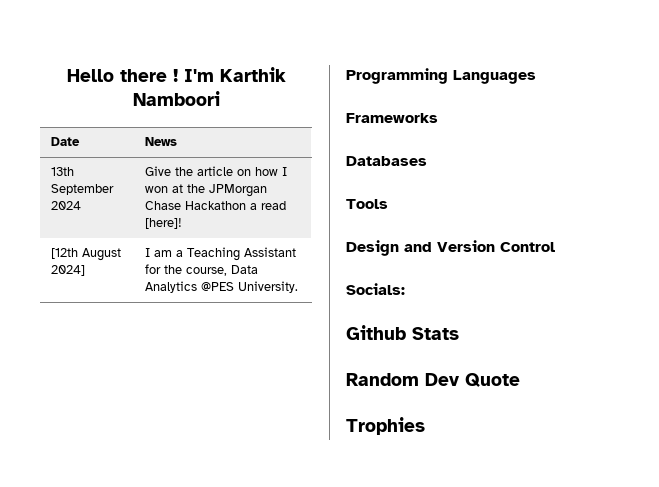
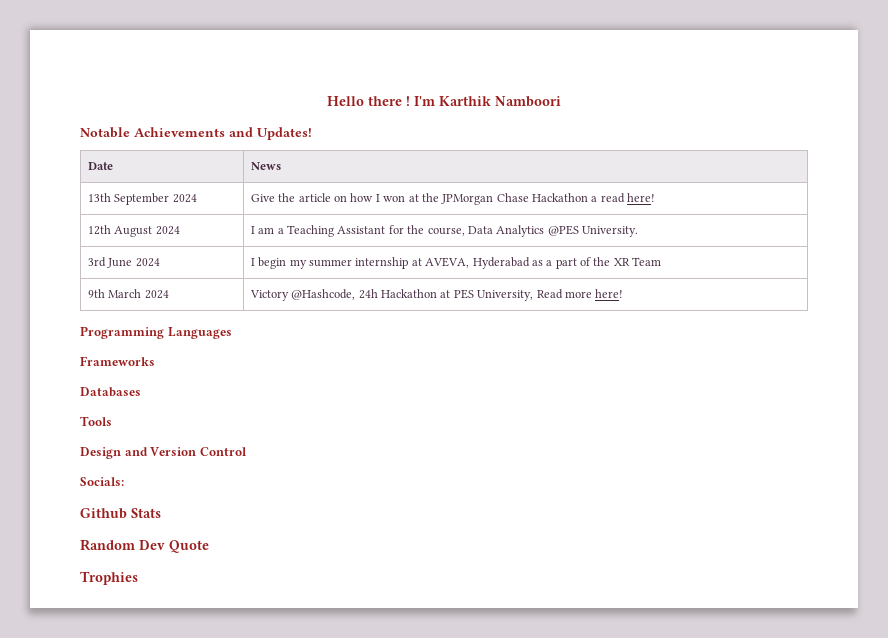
(220, 98) none -> [80,127,312,140] // Notable Achievements and Updates!
[145,218,183,229] [51,248,122,261] [51,265,86,276] [here]! // [12th August 2024] -> [627,193,656,202] [87,225,180,237] here! // 12th August 2024
(299, 287) none -> [87,257,160,268] [250,257,662,269] [87,289,169,299] [249,289,624,301] // 3rd June 2024 | I begin my summer internship at AVEVA, Hyderabad as a part of the XR Team // 9th March 2024 | Victory @Hashcode, 24h Hackathon at PES University, Read more here!

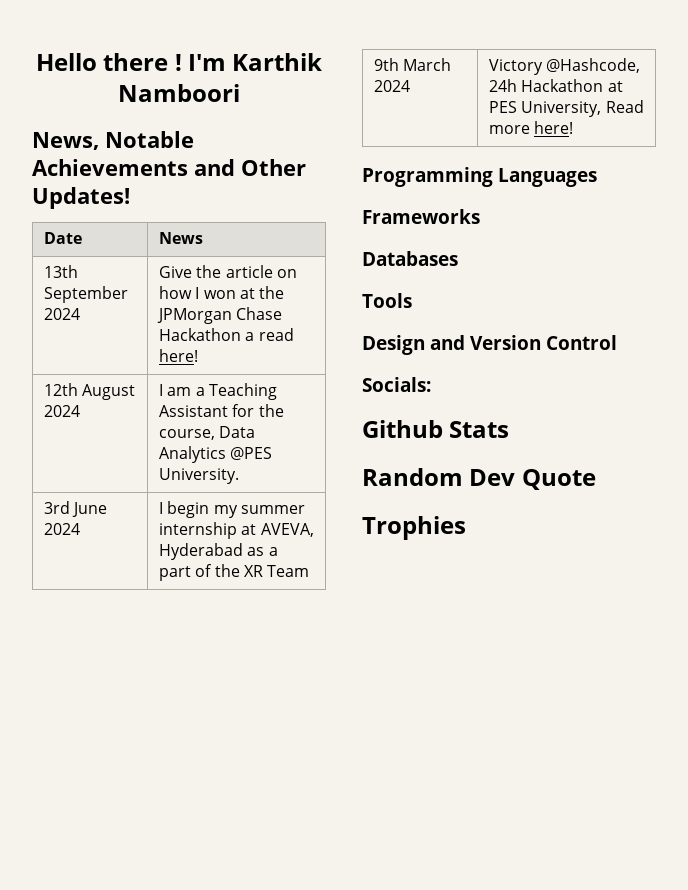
(561, 101) none -> [32,132,99,150] News,
(253, 132) none -> [241,159,306,176] Other

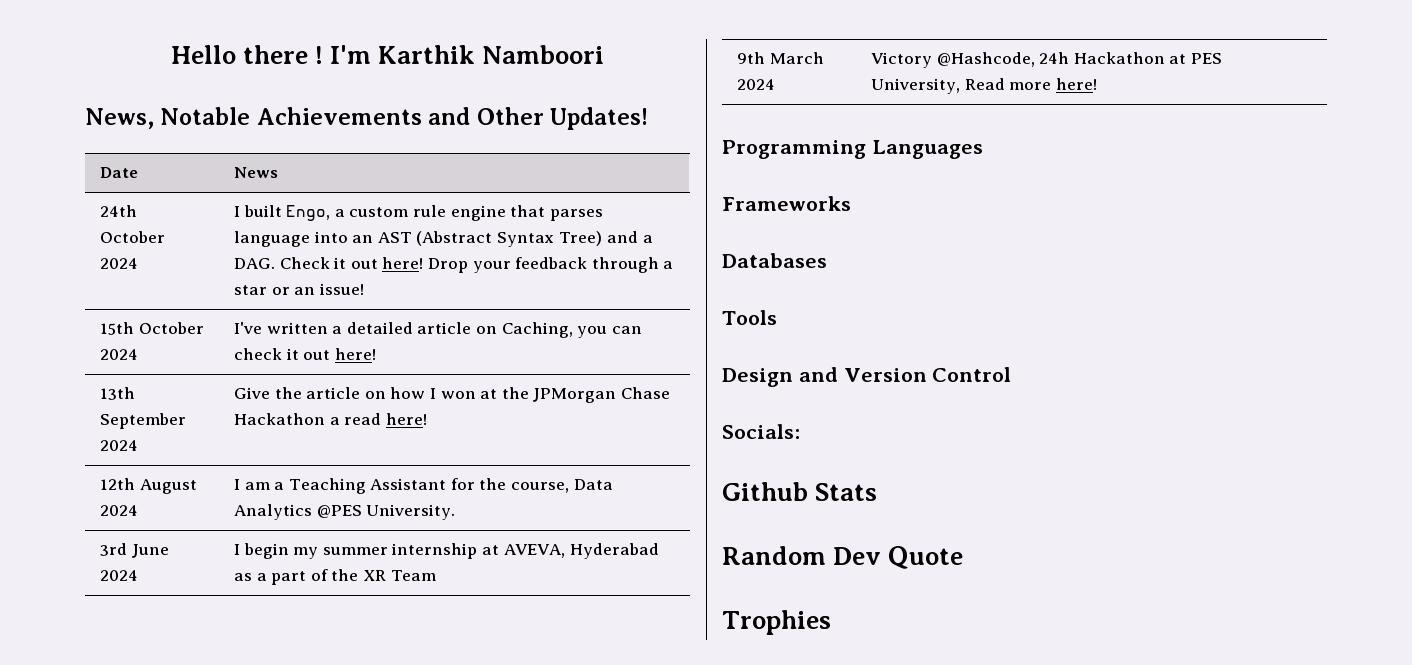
(204, 238) none -> [99,205,137,217] [99,231,165,243] [99,258,138,269] [233,205,603,221] [233,231,653,247] [233,257,674,273] [233,283,364,295] [99,322,204,335] [99,349,138,360] [233,322,642,338] [233,348,376,360] // 24th October 2024 | I built Engo, a custom rule engine that parses language into an AST (Abstract Syntax Tree) and a DAG. Check it out here! Drop your feedback through a star or an issue! // 15th October 2024 | I've written a detailed article on Caching, you can check it out here!

